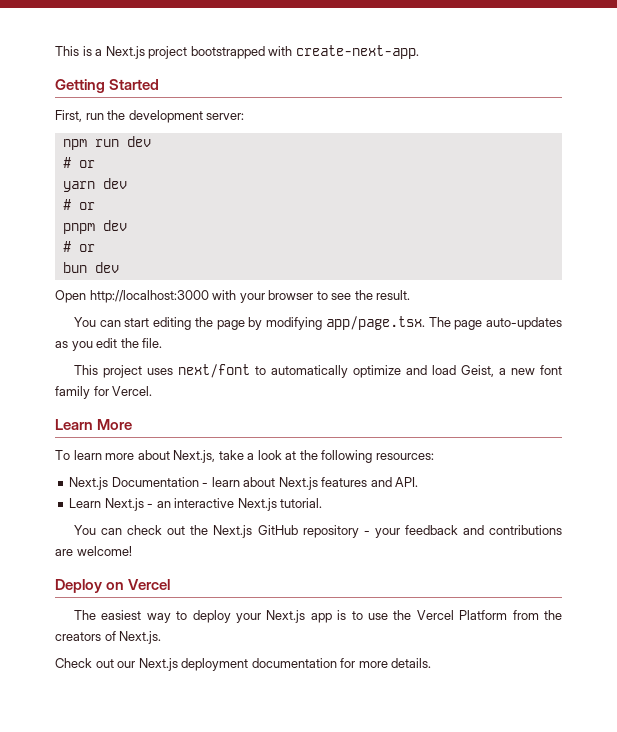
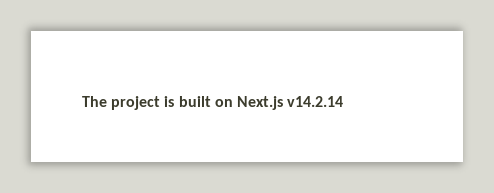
[55,45,419,59] [55,79,160,93] [55,110,245,123] [62,136,151,150] [62,157,95,168] [62,178,127,192] [62,199,95,210] [62,220,127,234] [62,241,95,252] [62,262,119,273] [55,290,411,303] [74,316,562,330] [55,338,163,351] [74,364,562,378] [55,386,153,399] [55,419,133,430] [55,450,434,463] [69,477,419,490] [69,498,323,511] [74,525,563,538] [55,546,132,556] [55,579,171,593] [74,610,562,623] [55,631,162,644] [55,658,432,671] This is a Next.js project bootstrapped with create-next-app. // Getting Started // First, run the development server: // npm run dev // # or // yarn dev // # or // pnpm dev // # or // bun dev // Open http://localhost:3000 with your browser to see the result. // You can start editing the page by modifying app/page.tsx. The page auto-updates as you edit the file. // This project uses next/font to automatically optimize and load Geist, a new font family for Vercel. // Learn More // To learn more about Next.js, take a look at the following resources: // Next.js Documentation - learn about Next.js features and API. // Learn Next.js - an interactive Next.js tutorial. // You can check out the Next.js GitHub repository - your feedback and contributions are welcome! // Deploy on Vercel // The easiest way to deploy your Next.js app is to use the Vercel Platform from the creators of Next.js. // Check out our Next.js deployment documentation for more details. -> [82,96,344,110] The project is built on Next.js v14.2.14

